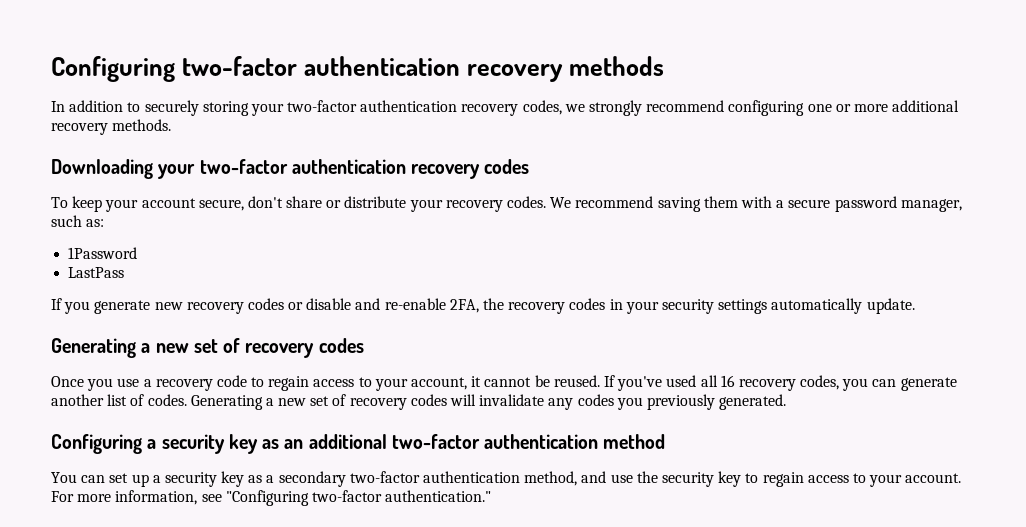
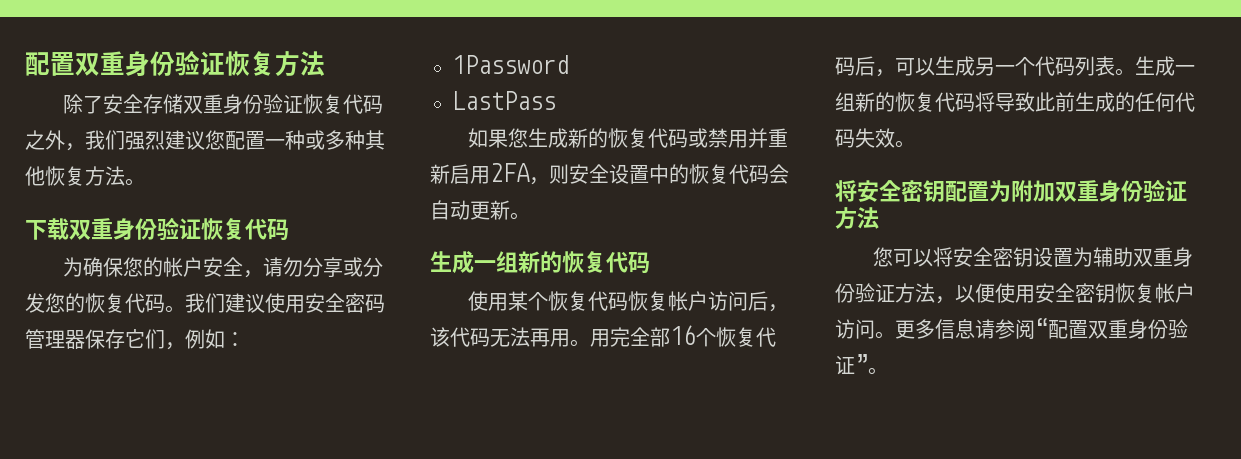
[51,56,665,82] [51,100,960,116] [51,119,172,135] [51,159,530,179] [51,196,962,212] [51,215,105,227] [68,247,138,259] [68,267,125,278] [51,298,915,314] [51,338,364,358] [51,375,957,391] [51,394,787,410] [51,434,666,454] [51,471,962,487] [51,490,492,506] Configuring two-factor authentication recovery methods // In addition to securely storing your two-factor authentication recovery codes, we strongly recommend configuring one or more additional recovery methods. // Downloading your two-factor authentication recovery codes // To keep your account secure, don't share or distribute your recovery codes. We recommend saving them with a secure password manager, such as: // 1Password // LastPass // If you generate new recovery codes or disable and re-enable 2FA, the recovery codes in your security settings automatically update. // Generating a new set of recovery codes // Once you use a recovery code to regain access to your account, it cannot be reused. If you've used all 16 recovery codes, you can generate another list of codes. Generating a new set of recovery codes will invalidate any codes you previously generated. // Configuring a security key as an additional two-factor authentication method // You can set up a security key as a secondary two-factor authentication method, and use the security key to regain access to your account. For more information, see "Configuring two-factor authentication." -> [25,51,325,76] [62,94,383,114] [25,130,385,151] [25,166,145,186] [25,217,289,241] [62,257,383,278] [25,293,385,313] [25,329,245,350] [452,55,569,74] [452,91,556,110] [467,128,788,148] [430,163,789,185] [430,200,530,220] [430,251,650,274] [467,291,788,312] [430,325,776,347] [835,56,1195,77] [835,92,1195,112] [835,128,915,148] [835,179,1187,203] [835,207,879,229] [872,247,1193,267] [835,283,1195,304] [835,318,1188,339] [835,354,888,375] 配置双重身份验证恢复方法 // 除了安全存储双重身份验证恢复代码之外，我们强烈建议您配置一种或多种其他恢复方法。 // 下载双重身份验证恢复代码 // 为确保您的帐户安全，请勿分享或分发您的恢复代码。我们建议使用安全密码管理器保存它们，例如： // 1Password // LastPass // 如果您生成新的恢复代码或禁用并重新启用2FA，则安全设置中的恢复代码会自动更新。 // 生成一组新的恢复代码 // 使用某个恢复代码恢复帐户访问后，该代码无法再用。用完全部16个恢复代码后，可以生成另一个代码列表。生成一组新的恢复代码将导致此前生成的任何代码失效。 // 将安全密钥配置为附加双重身份验证方法 // 您可以将安全密钥设置为辅助双重身份验证方法，以便使用安全密钥恢复帐户访问。更多信息请参阅“配置双重身份验证”。

